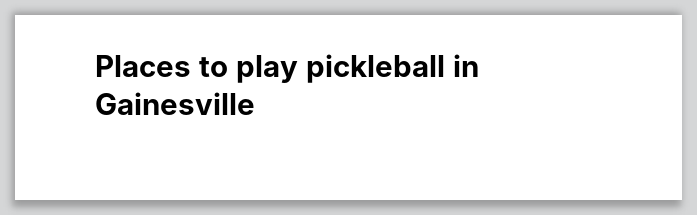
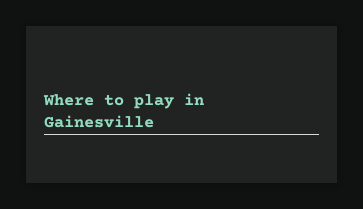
[95,55,191,77] Places -> [43,94,94,106] Where
[305,54,445,83] pickleball -> (174, 101) none

